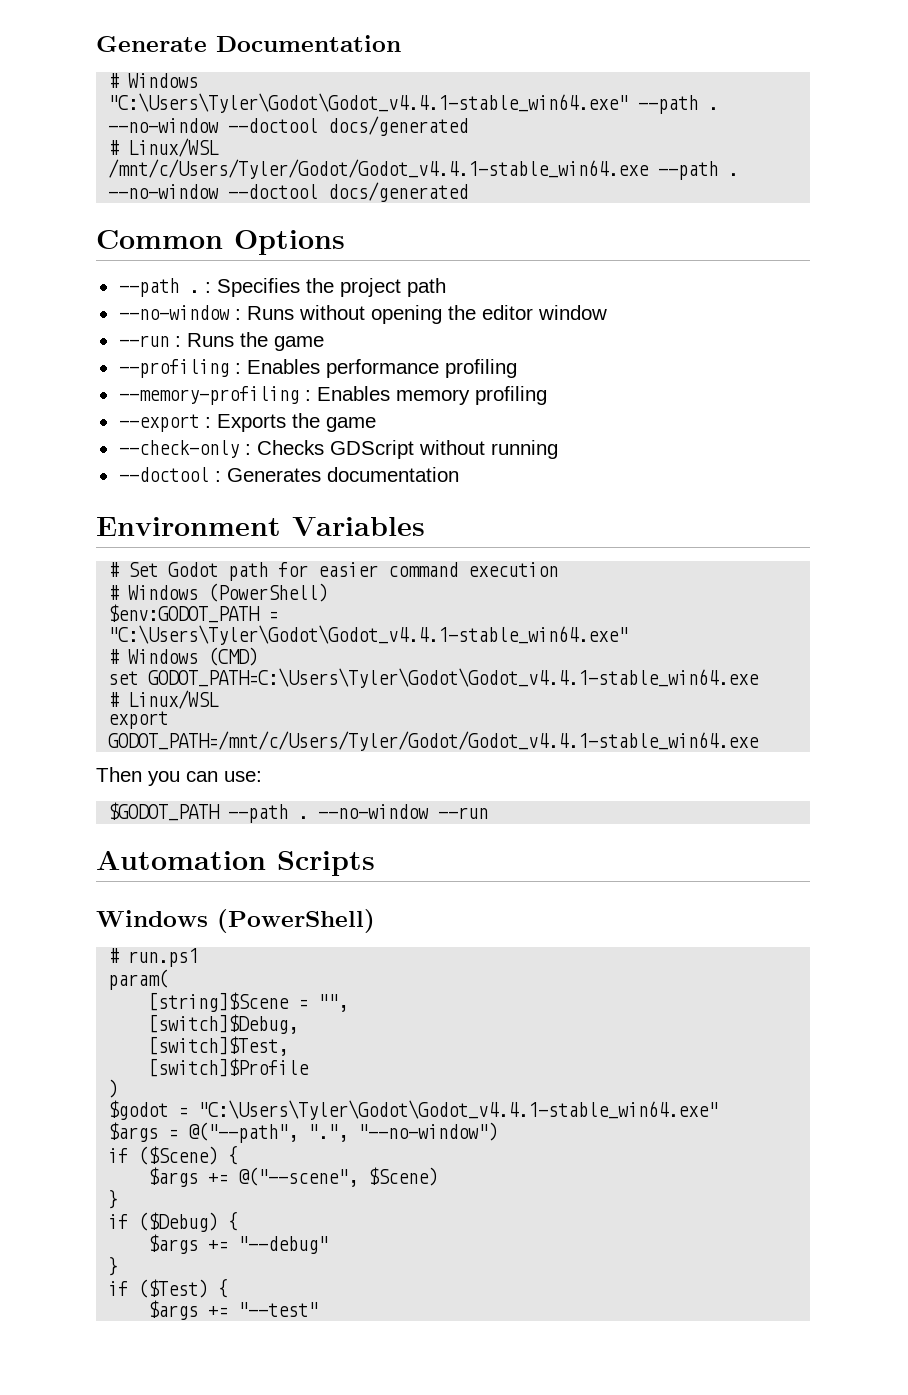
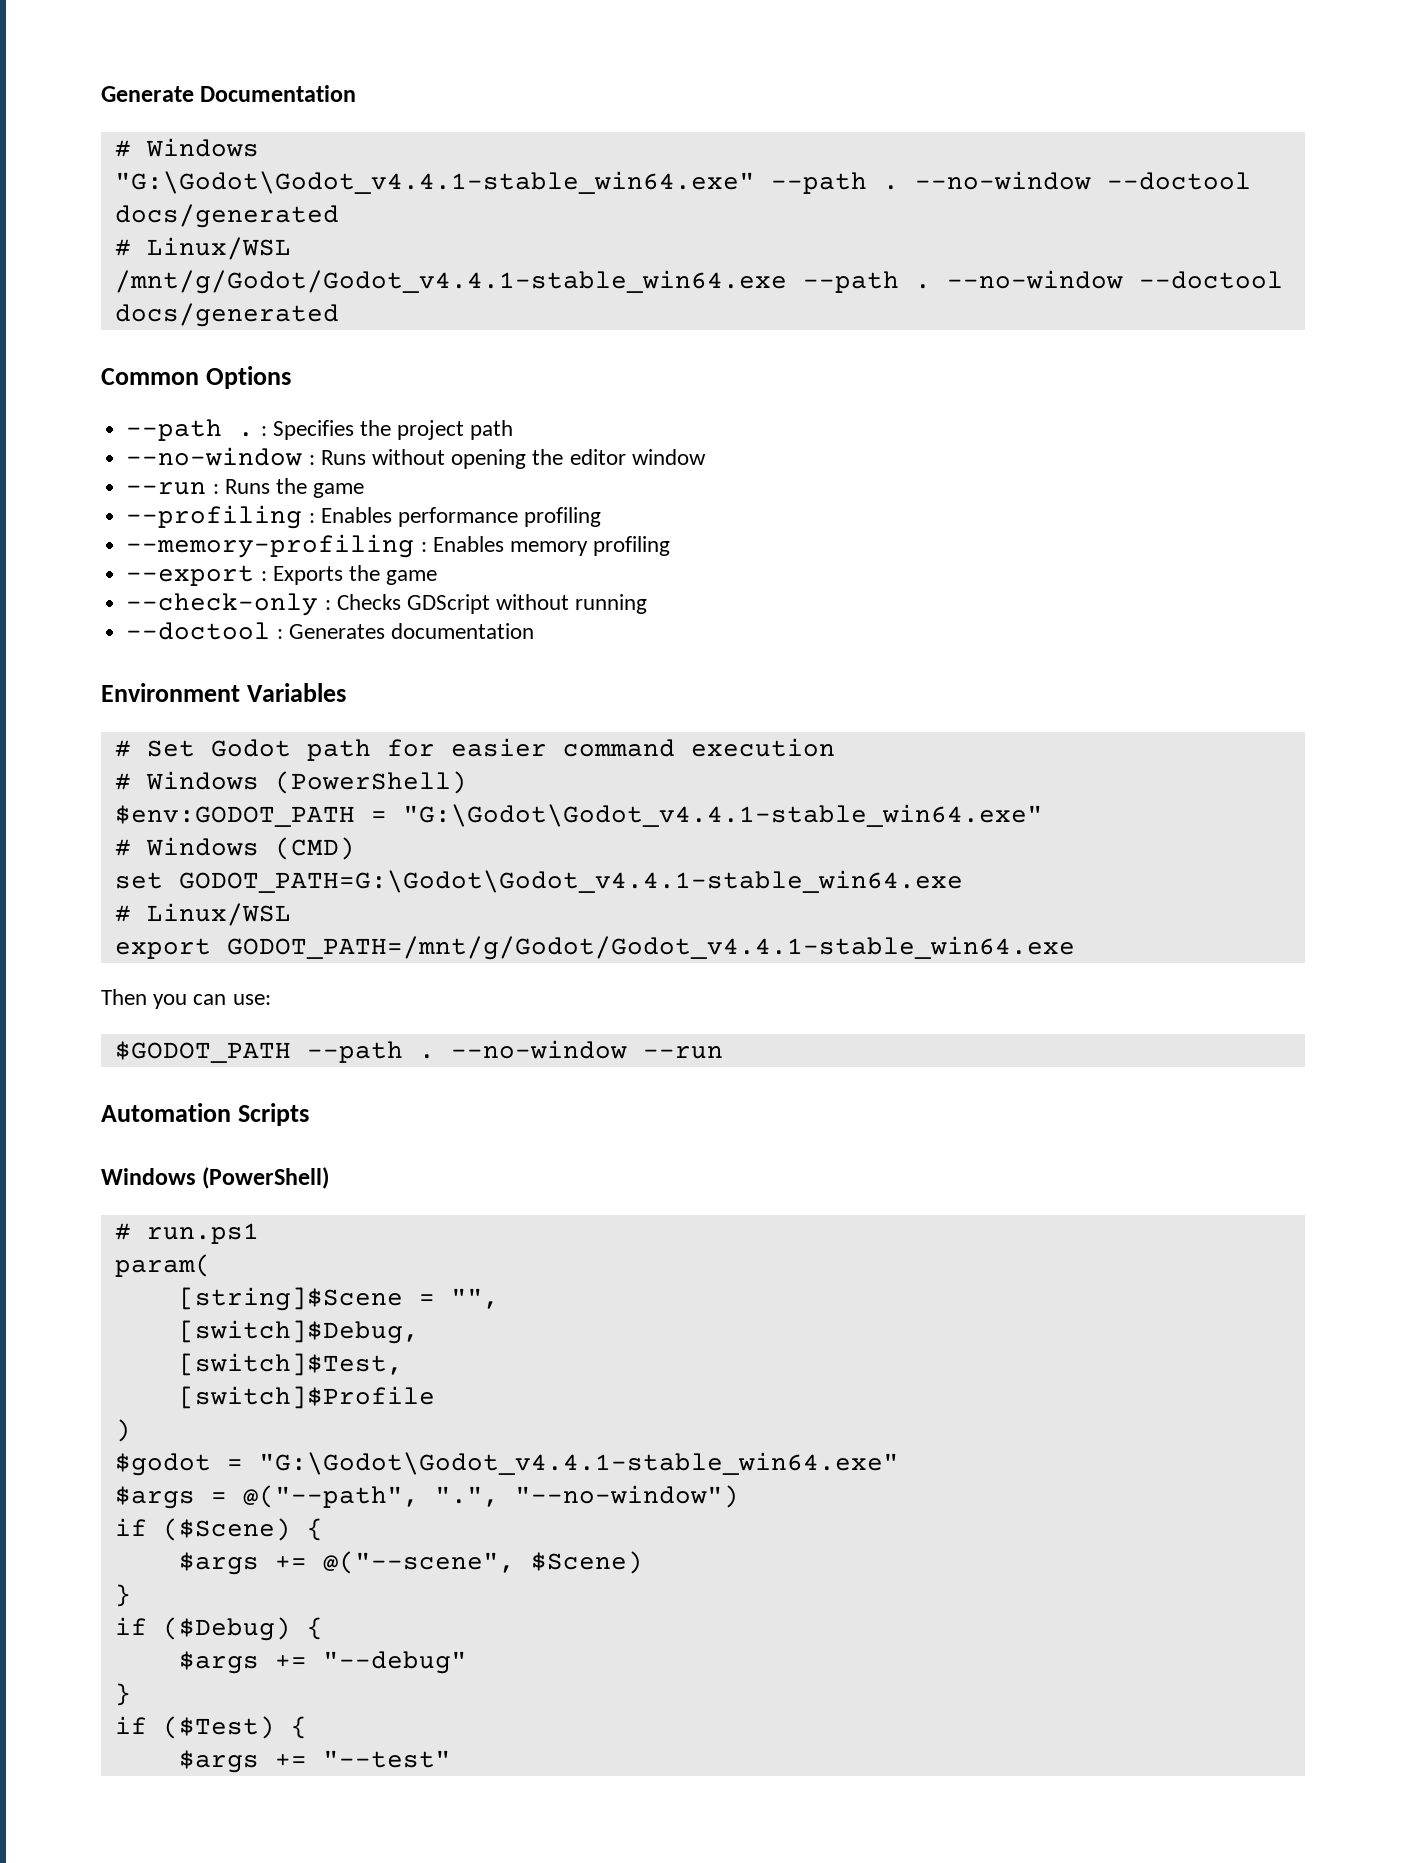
[108,93,629,113] "C:\Users\Tyler\Godot\Godot_v4.4.1-stable_win64.exe" -> [114,171,755,194] "G:\Godot\Godot_v4.4.1-stable_win64.exe"
[108,159,650,179] /mnt/c/Users/Tyler/Godot/Godot_v4.4.1-stable_win64.exe -> [114,270,787,294] /mnt/g/Godot/Godot_v4.4.1-stable_win64.exe
[108,625,629,645] "C:\Users\Tyler\Godot\Godot_v4.4.1-stable_win64.exe" -> [402,804,1043,827] "G:\Godot\Godot_v4.4.1-stable_win64.exe"
[148,668,760,688] GODOT_PATH=C:\Users\Tyler\Godot\Godot_v4.4.1-stable_win64.exe -> [178,870,963,893] GODOT_PATH=G:\Godot\Godot_v4.4.1-stable_win64.exe
[108,731,760,751] GODOT_PATH=/mnt/c/Users/Tyler/Godot/Godot_v4.4.1-stable_win64.exe -> [226,936,1075,960] GODOT_PATH=/mnt/g/Godot/Godot_v4.4.1-stable_win64.exe
[198,1100,719,1120] "C:\Users\Tyler\Godot\Godot_v4.4.1-stable_win64.exe" -> [258,1452,899,1475] "G:\Godot\Godot_v4.4.1-stable_win64.exe"

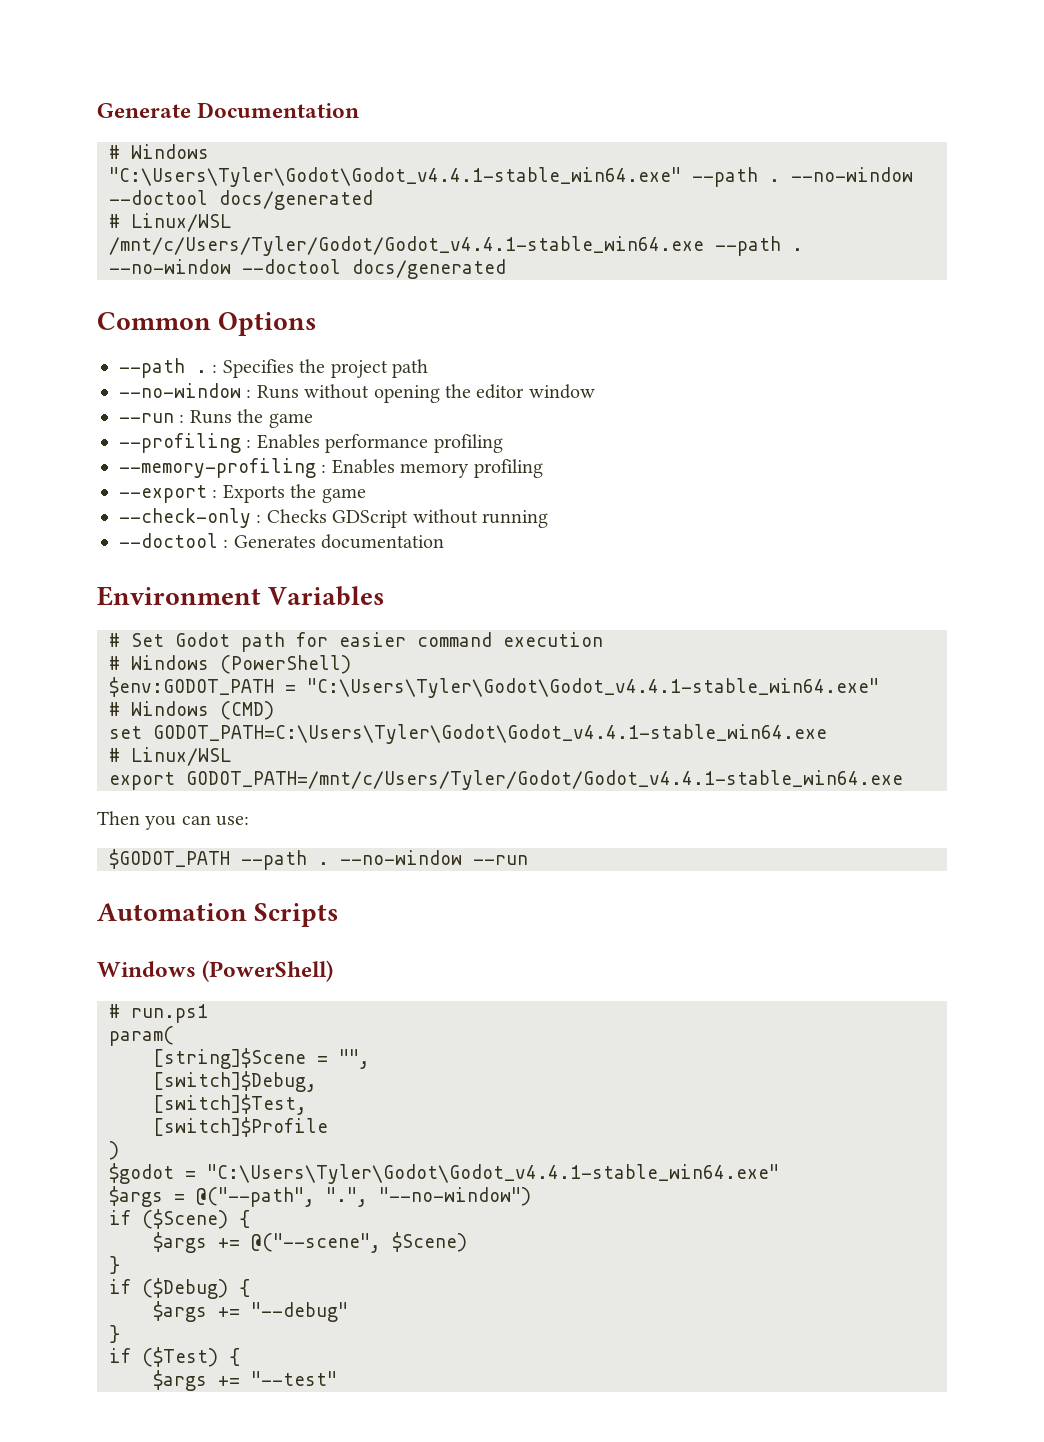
[114,171,755,194] "G:\Godot\Godot_v4.4.1-stable_win64.exe" -> [109,167,681,187] "C:\Users\Tyler\Godot\Godot_v4.4.1-stable_win64.exe"
[114,270,787,294] /mnt/g/Godot/Godot_v4.4.1-stable_win64.exe -> [109,236,704,256] /mnt/c/Users/Tyler/Godot/Godot_v4.4.1-stable_win64.exe
[402,804,1043,827] "G:\Godot\Godot_v4.4.1-stable_win64.exe" -> [307,678,879,698] "C:\Users\Tyler\Godot\Godot_v4.4.1-stable_win64.exe"
[178,870,963,893] GODOT_PATH=G:\Godot\Godot_v4.4.1-stable_win64.exe -> [153,724,827,744] GODOT_PATH=C:\Users\Tyler\Godot\Godot_v4.4.1-stable_win64.exe
[226,936,1075,960] GODOT_PATH=/mnt/g/Godot/Godot_v4.4.1-stable_win64.exe -> [186,770,903,790] GODOT_PATH=/mnt/c/Users/Tyler/Godot/Godot_v4.4.1-stable_win64.exe
[258,1452,899,1475] "G:\Godot\Godot_v4.4.1-stable_win64.exe" -> [207,1164,779,1184] "C:\Users\Tyler\Godot\Godot_v4.4.1-stable_win64.exe"

